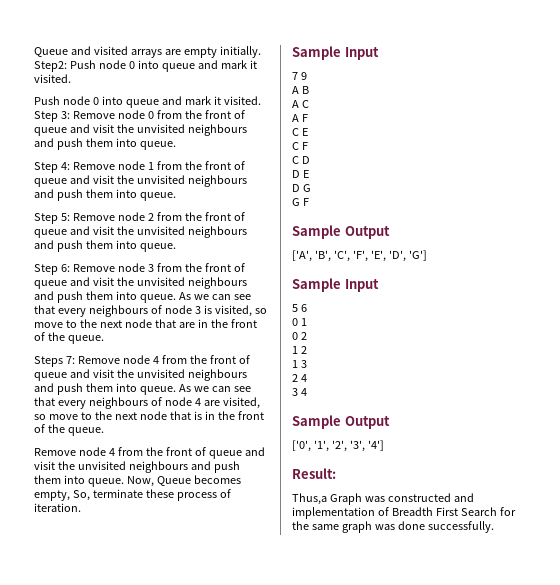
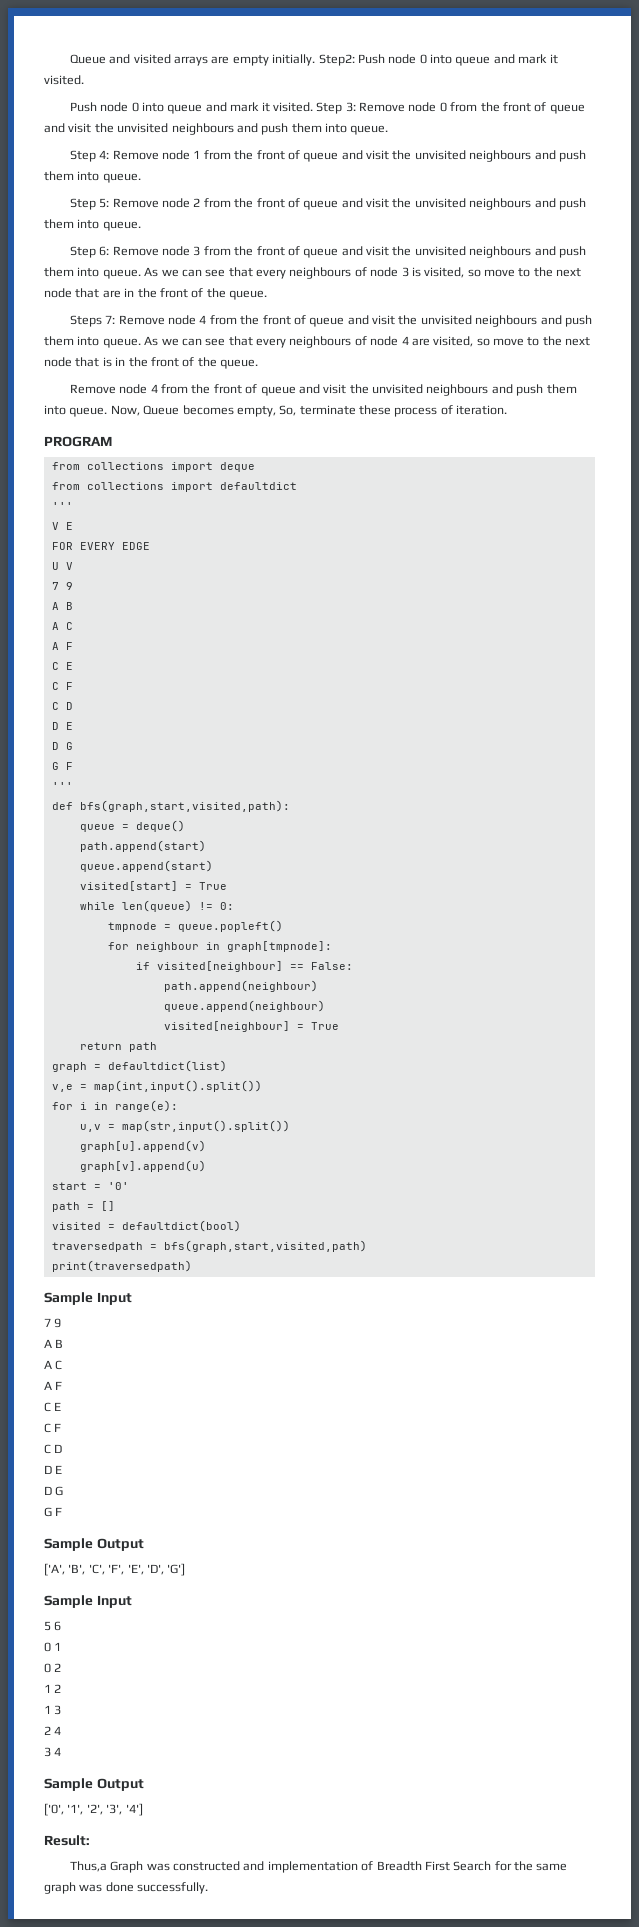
(81, 507) none -> [44,436,112,447] [51,462,255,472] [51,482,297,492] [51,502,73,510] [51,522,73,530] [51,542,150,550] [51,562,73,570] [51,582,73,590] [51,602,73,610] [51,622,73,630] [51,642,73,650] [51,662,73,670] [51,682,73,690] [51,702,73,710] [51,722,73,730] [51,742,73,750] [51,762,73,770] [51,782,73,790] [51,800,290,812] [79,820,185,832] [79,840,206,852] [79,860,213,872] [79,881,227,891] [79,900,234,912] [107,920,283,932] [107,941,332,952] [135,961,353,972] [163,980,318,992] [163,1000,325,1012] [163,1021,339,1032] [79,1042,157,1052] [51,1060,227,1072] [51,1080,262,1092] [51,1100,178,1112] [79,1120,290,1132] [79,1140,206,1152] [79,1160,206,1172] [51,1182,129,1190] [51,1201,115,1212] [51,1220,241,1232] [51,1240,367,1252] [51,1260,192,1272] // PROGRAM // from collections import deque // from collections import defaultdict // ''' // V E // FOR EVERY EDGE // U V // 7 9 // A B // A C // A F // C E // C F // C D // D E // D G // G F // ''' // def bfs(graph,start,visited,path): // queue = deque() // path.append(start) // queue.append(start) // visited[start] = True // while len(queue) != 0: // tmpnode = queue.popleft() // for neighbour in graph[tmpnode]: // if visited[neighbour] == False: // path.append(neighbour) // queue.append(neighbour) // visited[neighbour] = True // return path // graph = defaultdict(list) // v,e = map(int,input().split()) // for i in range(e): // u,v = map(str,input().split()) // graph[u].append(v) // graph[v].append(u) // start = '0' // path = [] // visited = defaultdict(bool) // traversedpath = bfs(graph,start,visited,path) // print(traversedpath)

